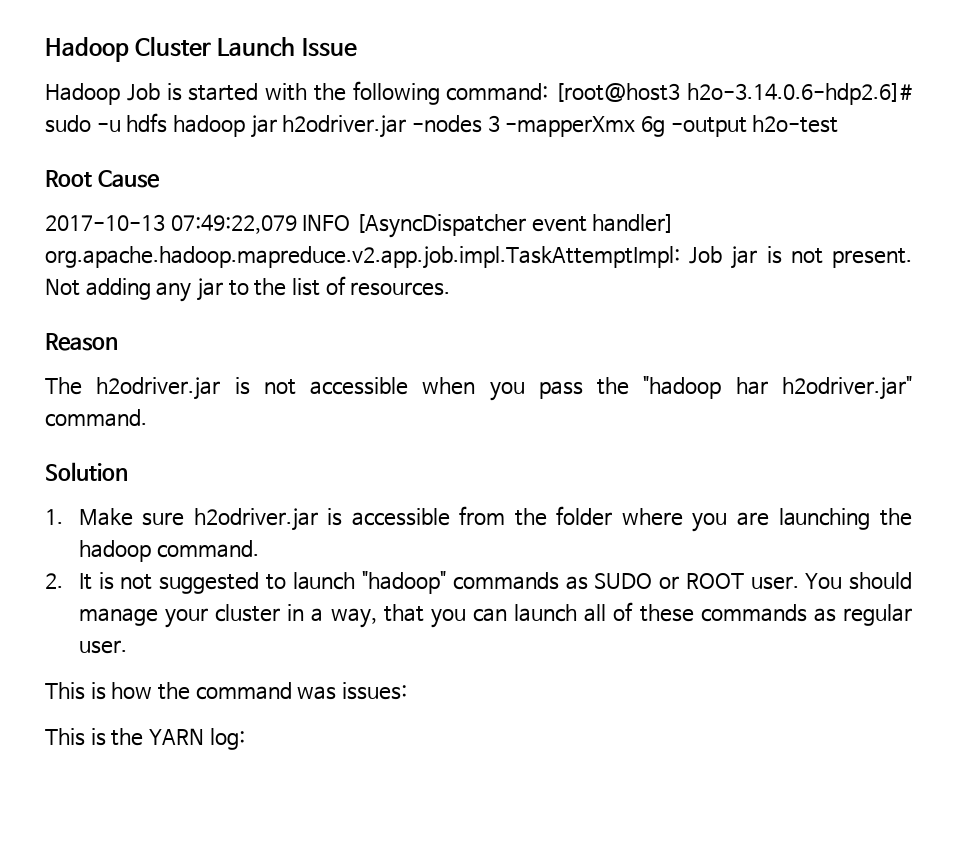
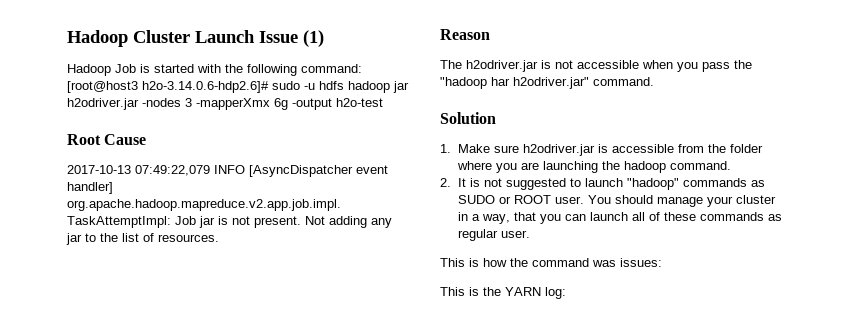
(357, 47) none -> [303,30,324,47] (1)

